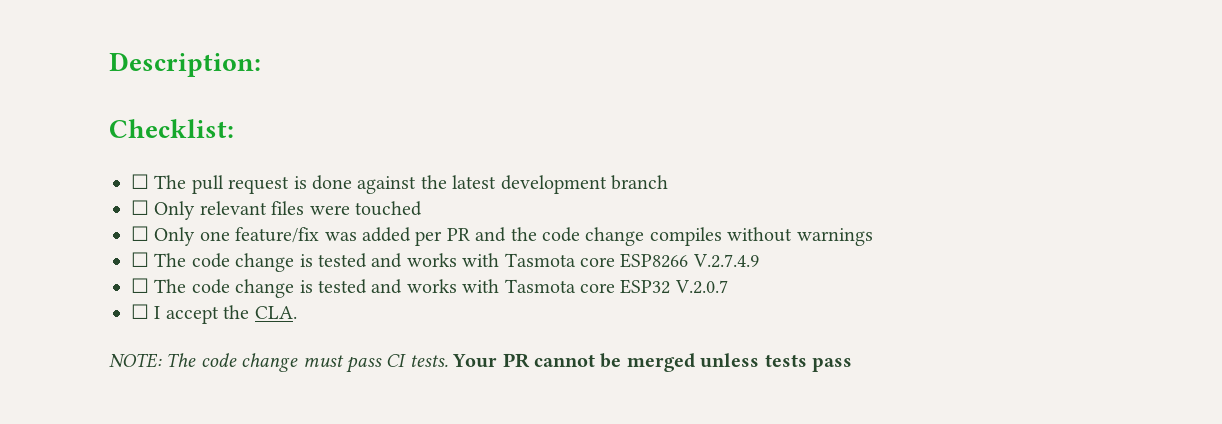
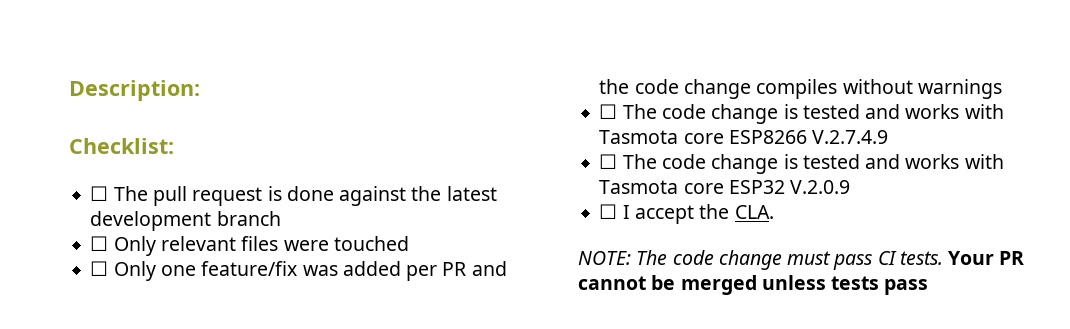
[674,280,728,294] V.2.0.7 -> [790,180,851,194] V.2.0.9

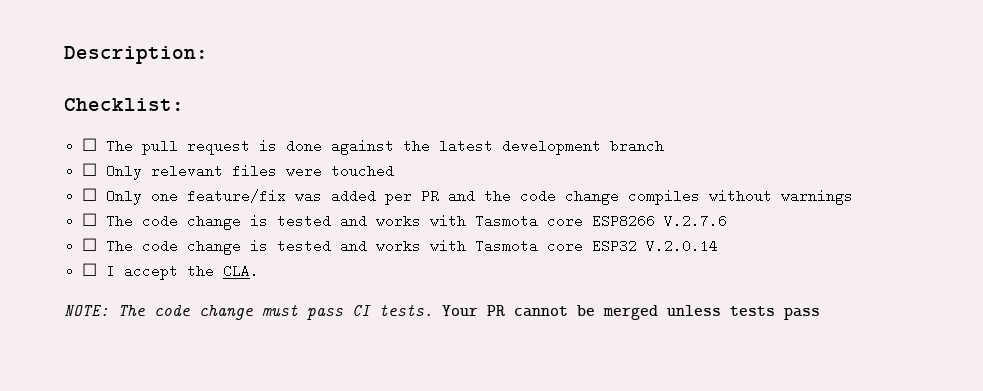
[812,130,889,144] V.2.7.4.9 -> [664,214,728,228] V.2.7.6
[790,180,851,194] V.2.0.9 -> [646,239,719,253] V.2.0.14

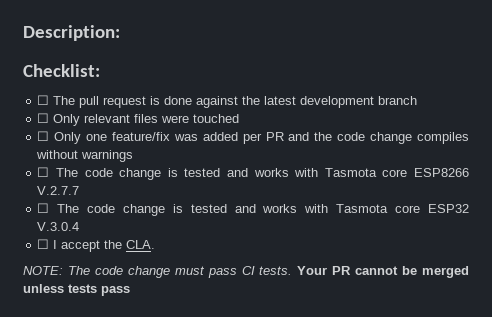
[664,214,728,228] V.2.7.6 -> [37,186,80,195] V.2.7.7
[646,239,719,253] V.2.0.14 -> [37,222,80,231] V.3.0.4

